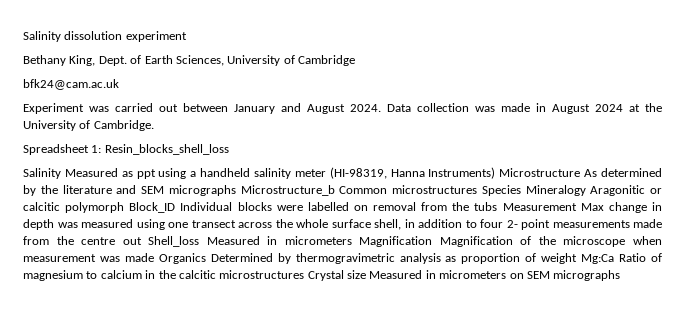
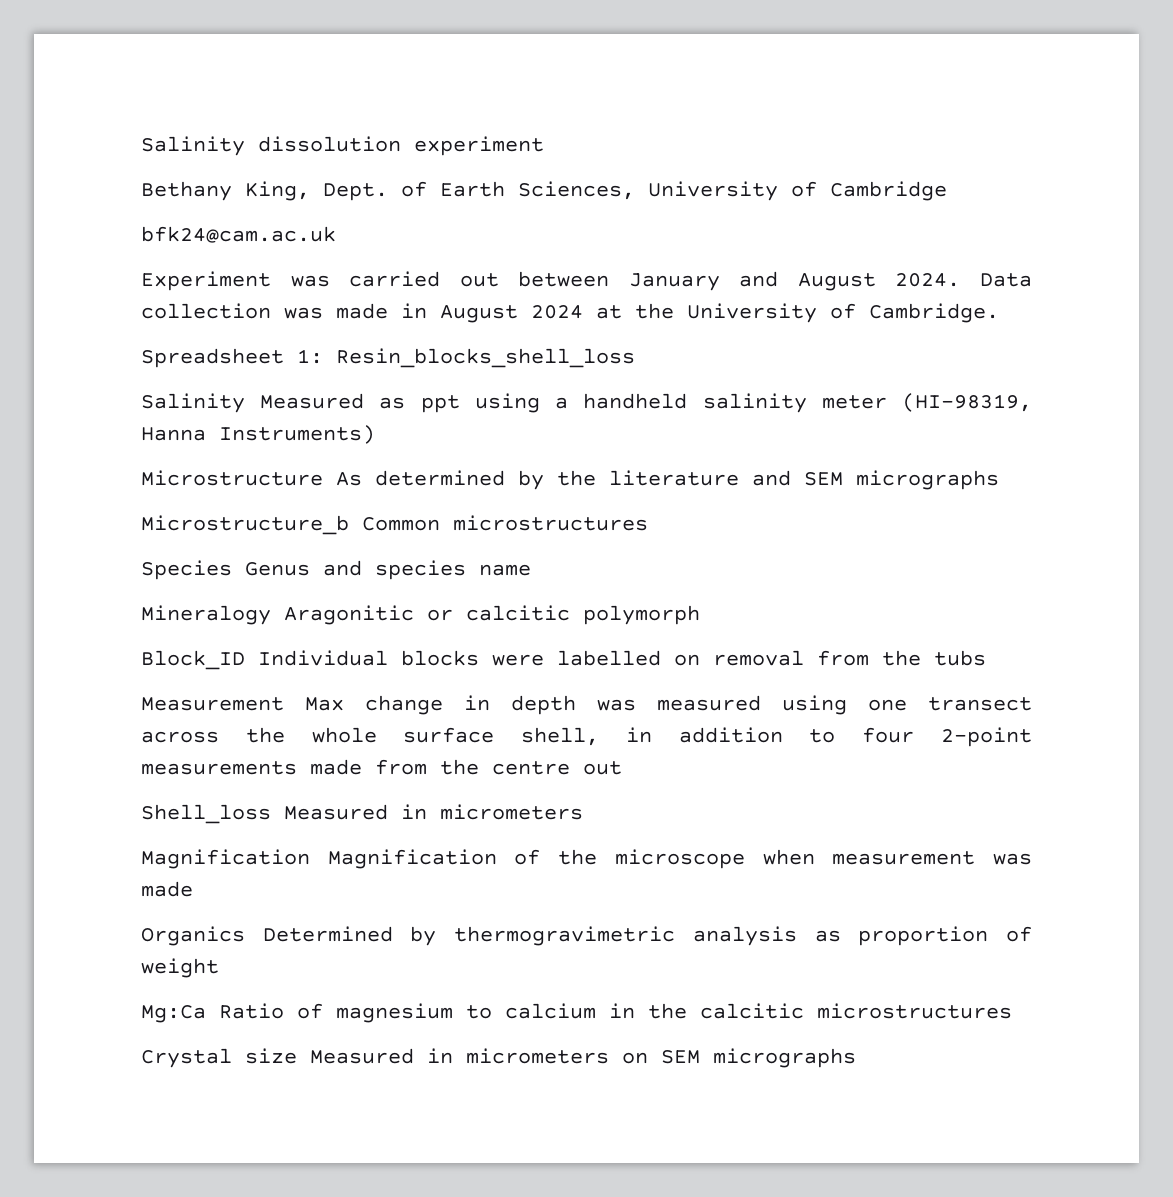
(496, 173) none -> (375, 434) //
(236, 190) none -> (999, 480) //
[481,185,521,196] Species -> [141,560,531,580] // Species Genus and species name //
(125, 207) none -> (700, 615) //
(498, 206) none -> (986, 658) //
[506,219,550,230] 2- point -> [941,727,1032,747] 2-point
(142, 241) none -> (622, 768) //
(352, 240) none -> (583, 812) //
(154, 257) none -> (193, 889) //
(578, 258) none -> (219, 968) //
(305, 274) none -> (1012, 1011) //

